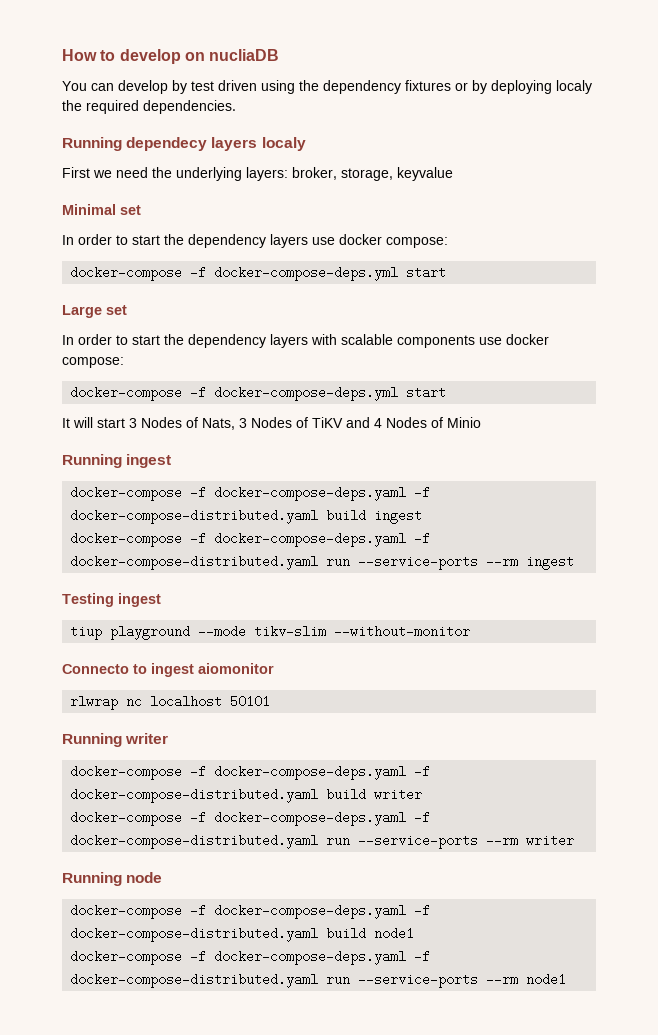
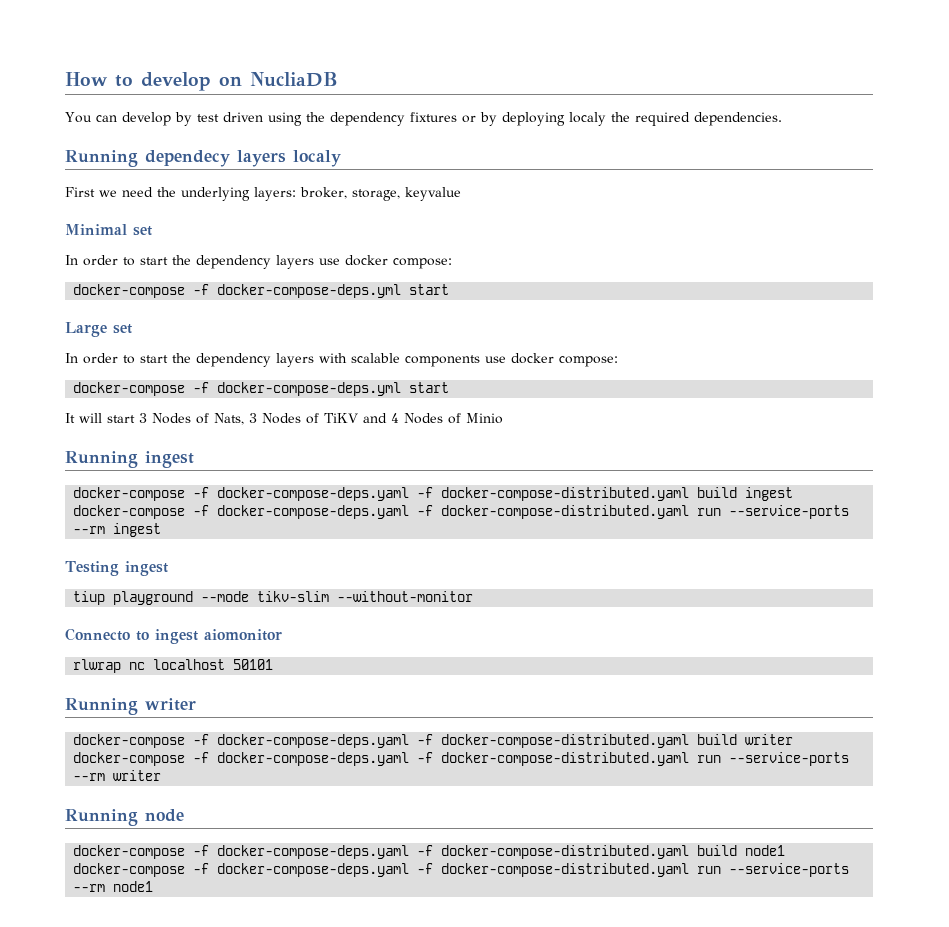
[209,49,280,61] nucliaDB -> [250,72,338,87] NucliaDB

